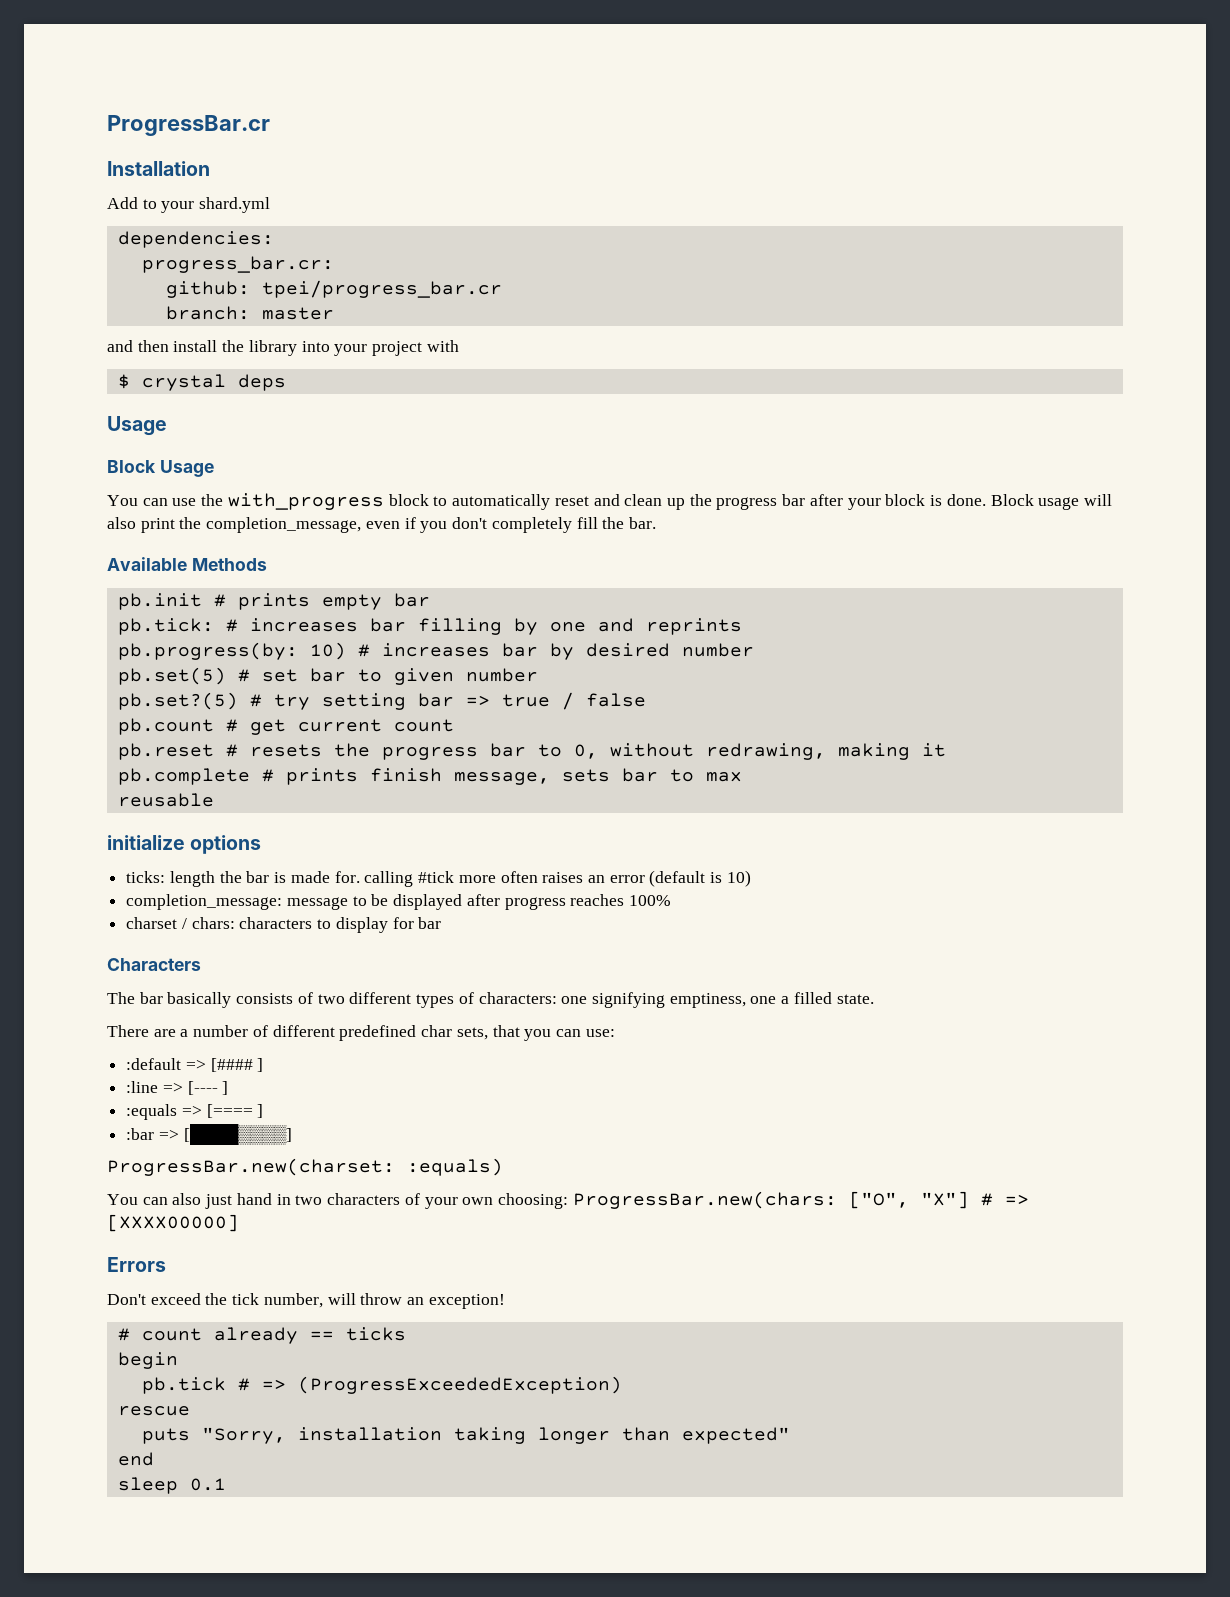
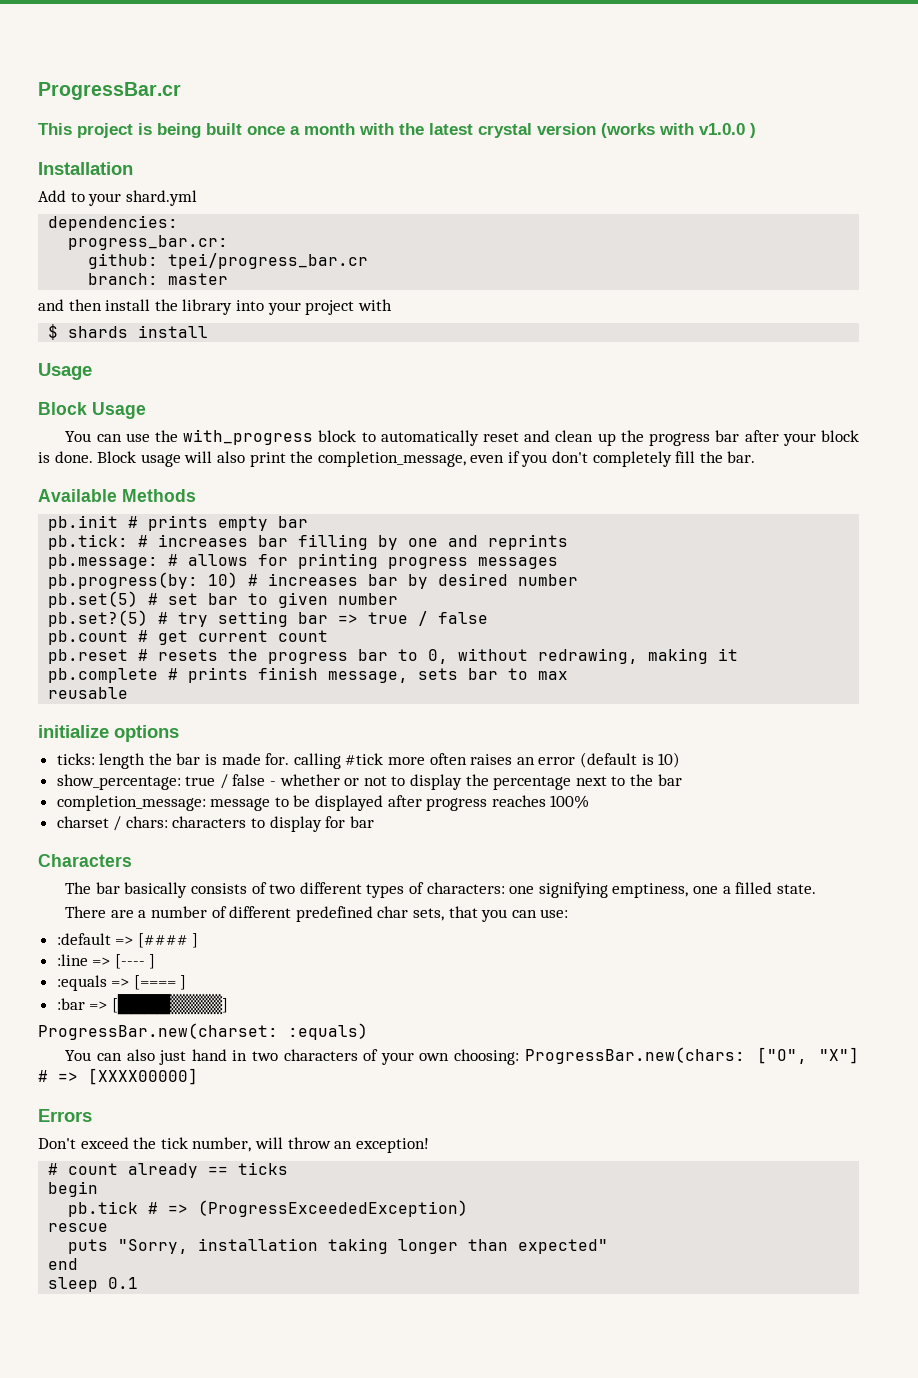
(270, 125) none -> [38,123,756,138] // This project is being built once a month with the latest crystal version (works with v1.0.0 )
[141,374,286,391] crystal deps -> [68,325,209,338] shards install
(742, 626) none -> [48,553,559,569] // pb.message: # allows for printing progress messages
(751, 878) none -> [56,774,682,790] // show_percentage: true / false - whether or not to display the percentage next to the bar

